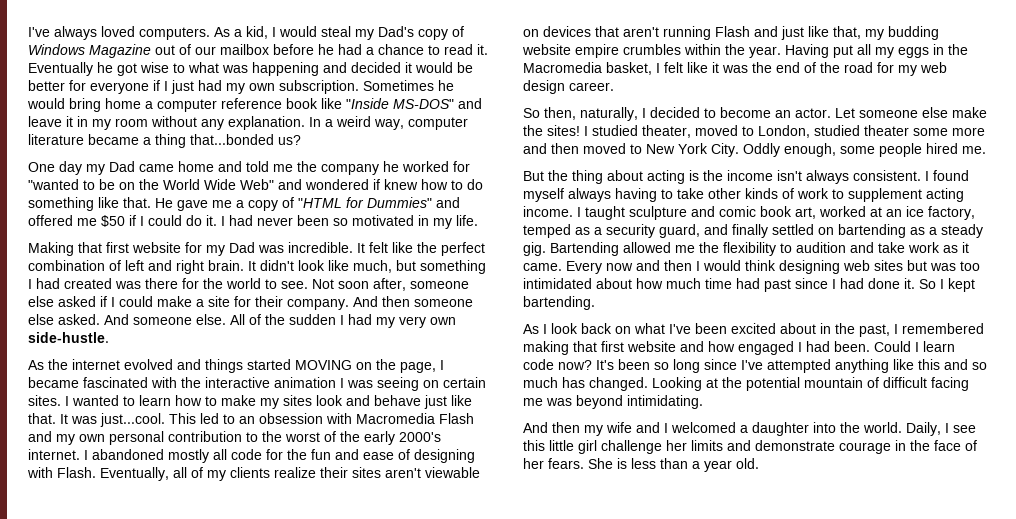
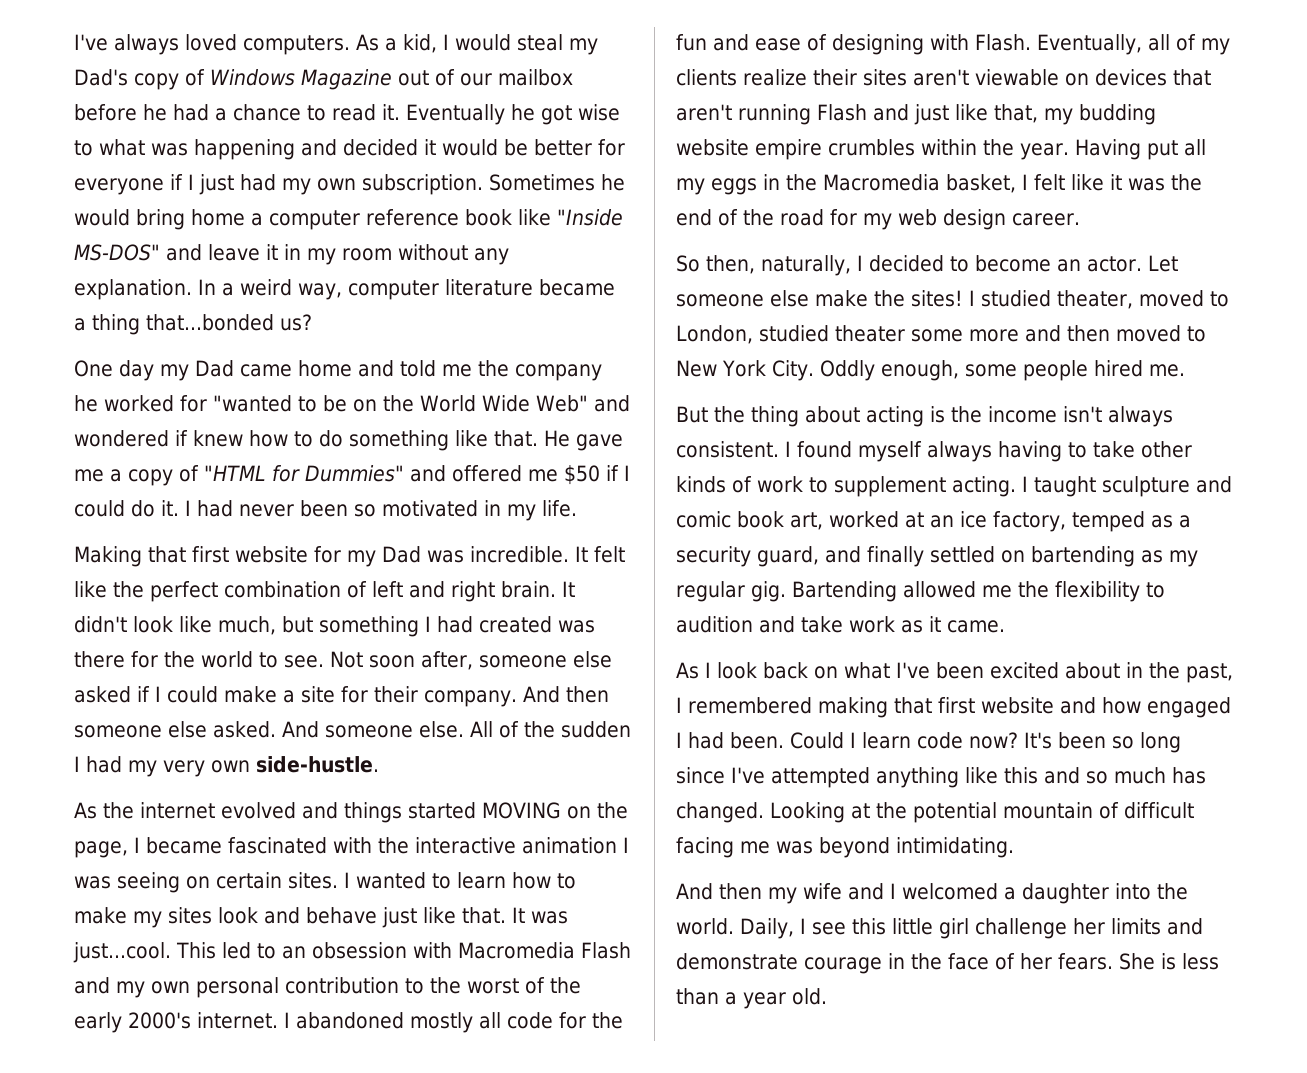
[926,188,964,202] [523,206,573,217] acting income. -> [952,476,1016,497] acting.
[929,224,983,238] a steady -> [1169,550,1198,567] [676,581,745,602] my regular
[566,260,980,274] [523,278,975,292] [523,296,595,310] Every now and then I would think designing web sites but was too intimidated about how much time had past since I had done it. So I kept bartending. -> (1005, 626) none

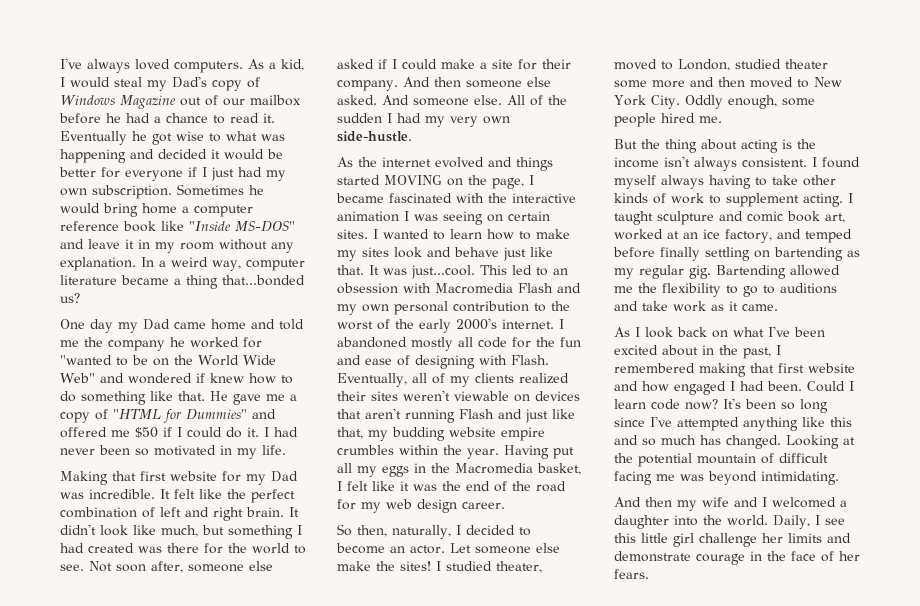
[743,69,807,86] realize -> [518,373,569,384] realized
[913,69,969,86] aren't -> [403,390,450,401] weren't
[1071,511,1191,532] [676,546,995,567] temped as a security guard, and finally settled -> [776,229,852,243] [613,247,750,261] and temped before finally settling
[676,616,753,633] audition -> [743,283,837,297] go to auditions
[1119,953,1219,970] [676,988,827,1009] She is less than a year old. -> (649, 574) none

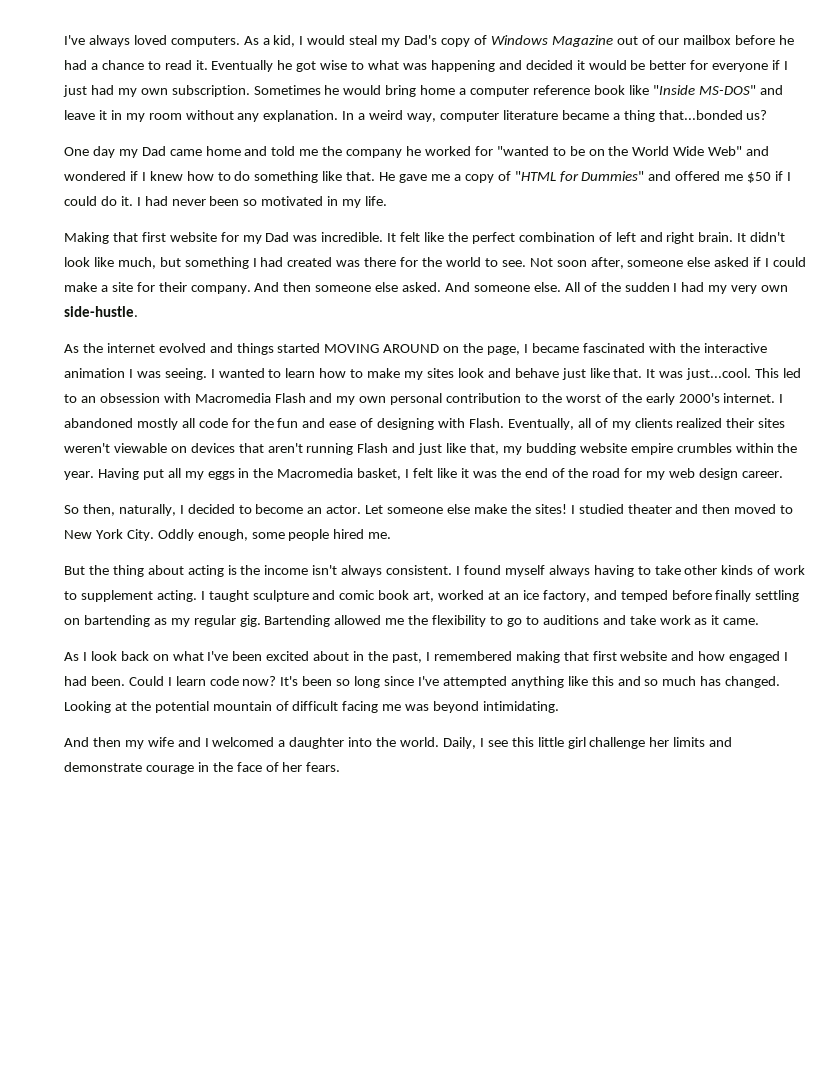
(205, 378) none -> [141,172,146,181] I
(442, 180) none -> [383,344,440,353] AROUND
[443,211,550,225] [337,229,368,239] seeing on certain sites. -> [164,368,207,380] seeing.
[496,561,542,573] [614,59,828,71] [614,80,685,88] theater, moved to London, studied theater some more -> [627,504,672,514] theater

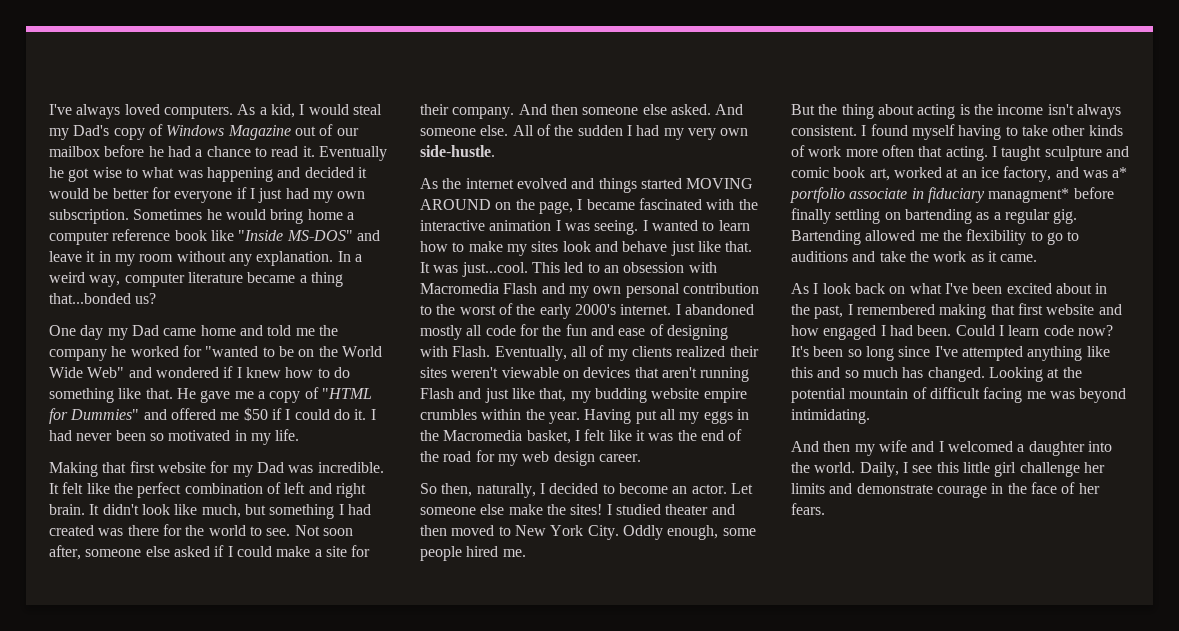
[548,565,590,577] always -> (955, 132) none
[64,590,153,602] to supplement -> [845,145,943,157] more often that
[620,590,668,602] temped -> [1082,167,1128,178] [790,187,1070,203] was a* portfolio associate in fiduciary managment*
[170,618,190,627] my -> [993,212,1001,220] a
(656, 620) none -> [909,251,929,262] the

